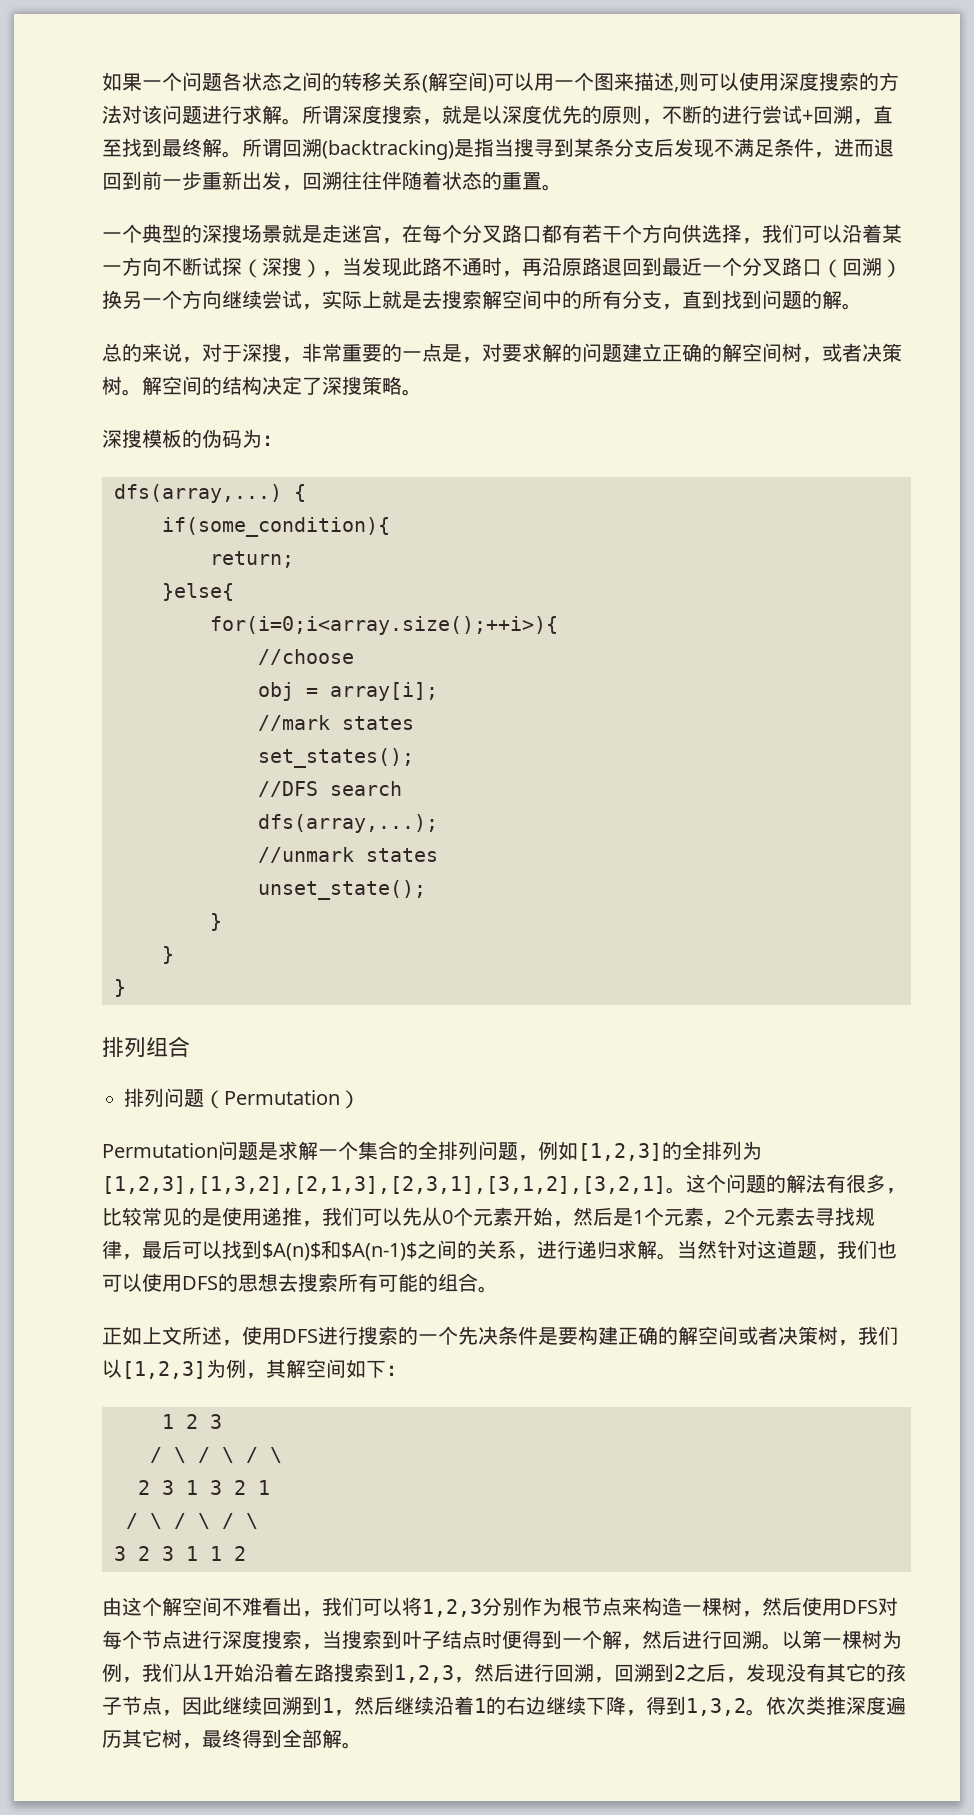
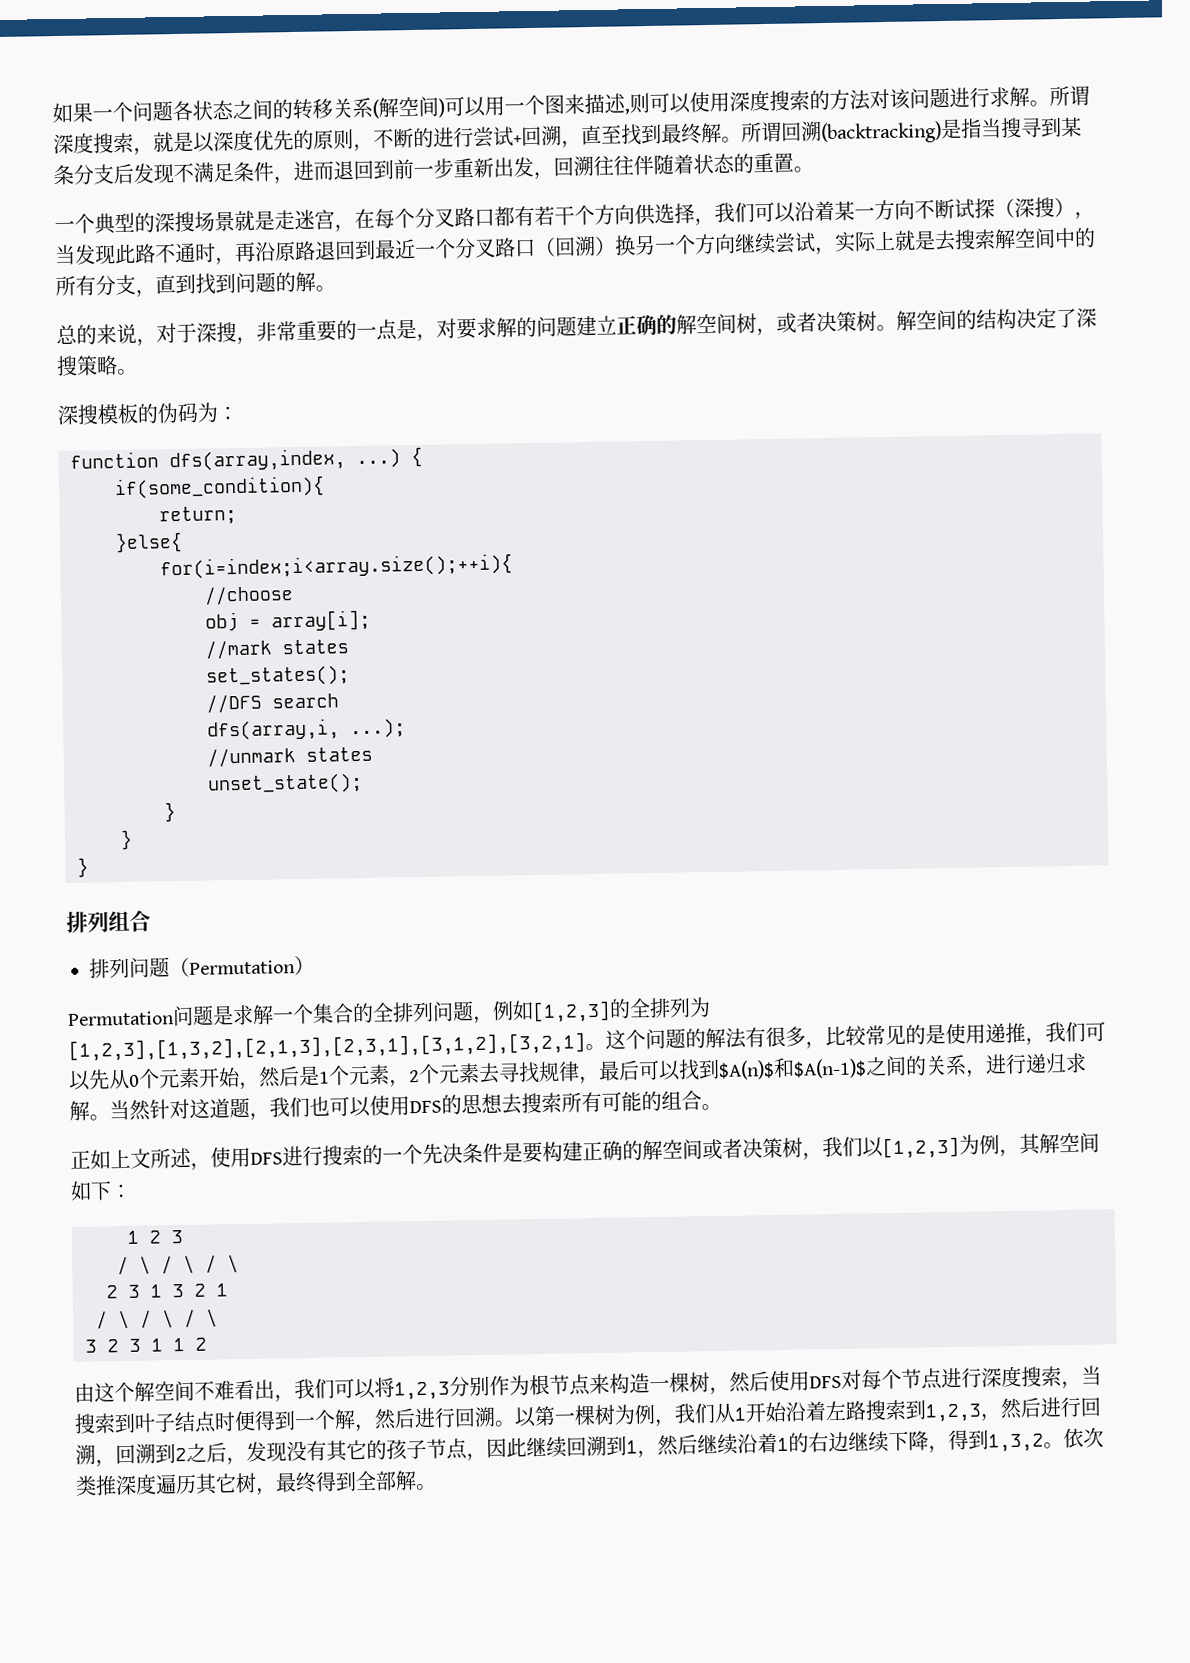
[114,484,282,503] dfs(array,...) -> [70,448,401,473] function dfs(array,index, ...)
[210,616,558,635] for(i=0;i<array.size();++i>){ -> [160,553,513,580] for(i=index;i<array.size();++i){
[258,814,438,833] dfs(array,...); -> [207,718,406,742] dfs(array,i, ...);

